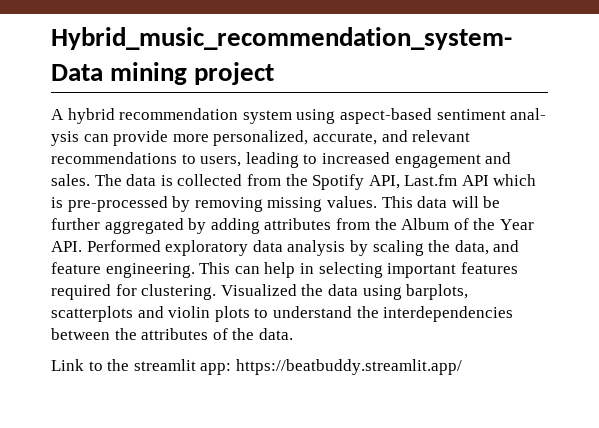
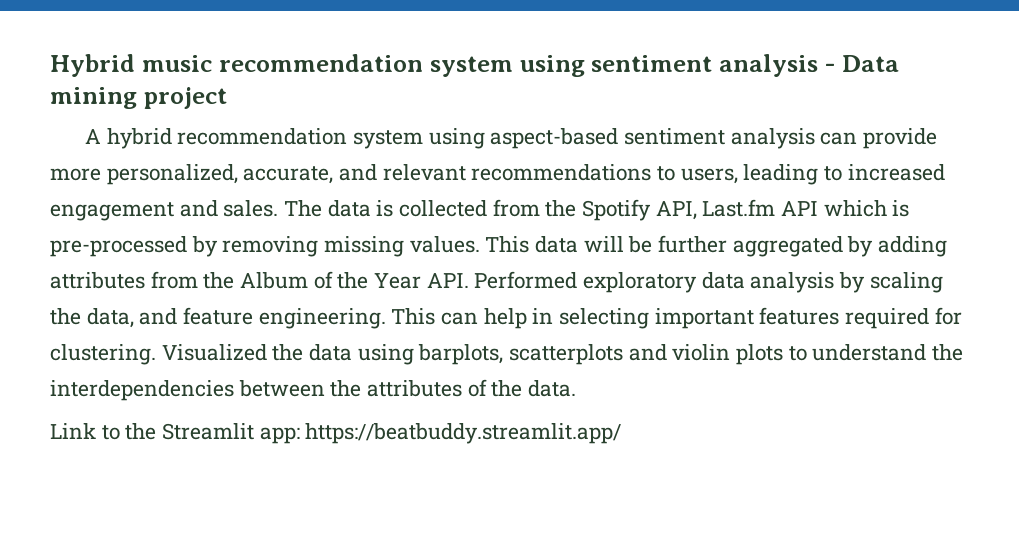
[51,27,512,50] Hybrid_music_recommendation_system- -> [50,54,836,77] Hybrid music recommendation system using sentiment analysis -
[510,108,547,120] [51,131,79,146] anal- ysis -> [730,128,815,149] analysis
[133,359,196,371] streamlit -> [162,423,255,440] Streamlit

